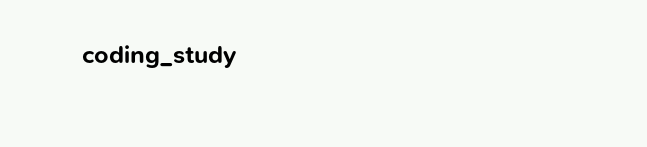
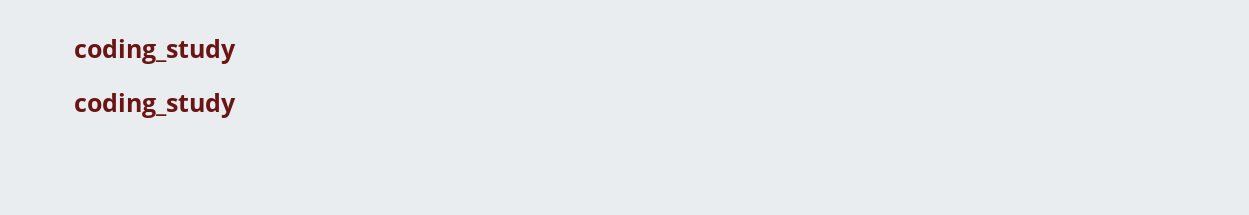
[82,45,237,68] coding_study -> [74,39,236,64] [74,93,236,118] coding_study // coding_study

